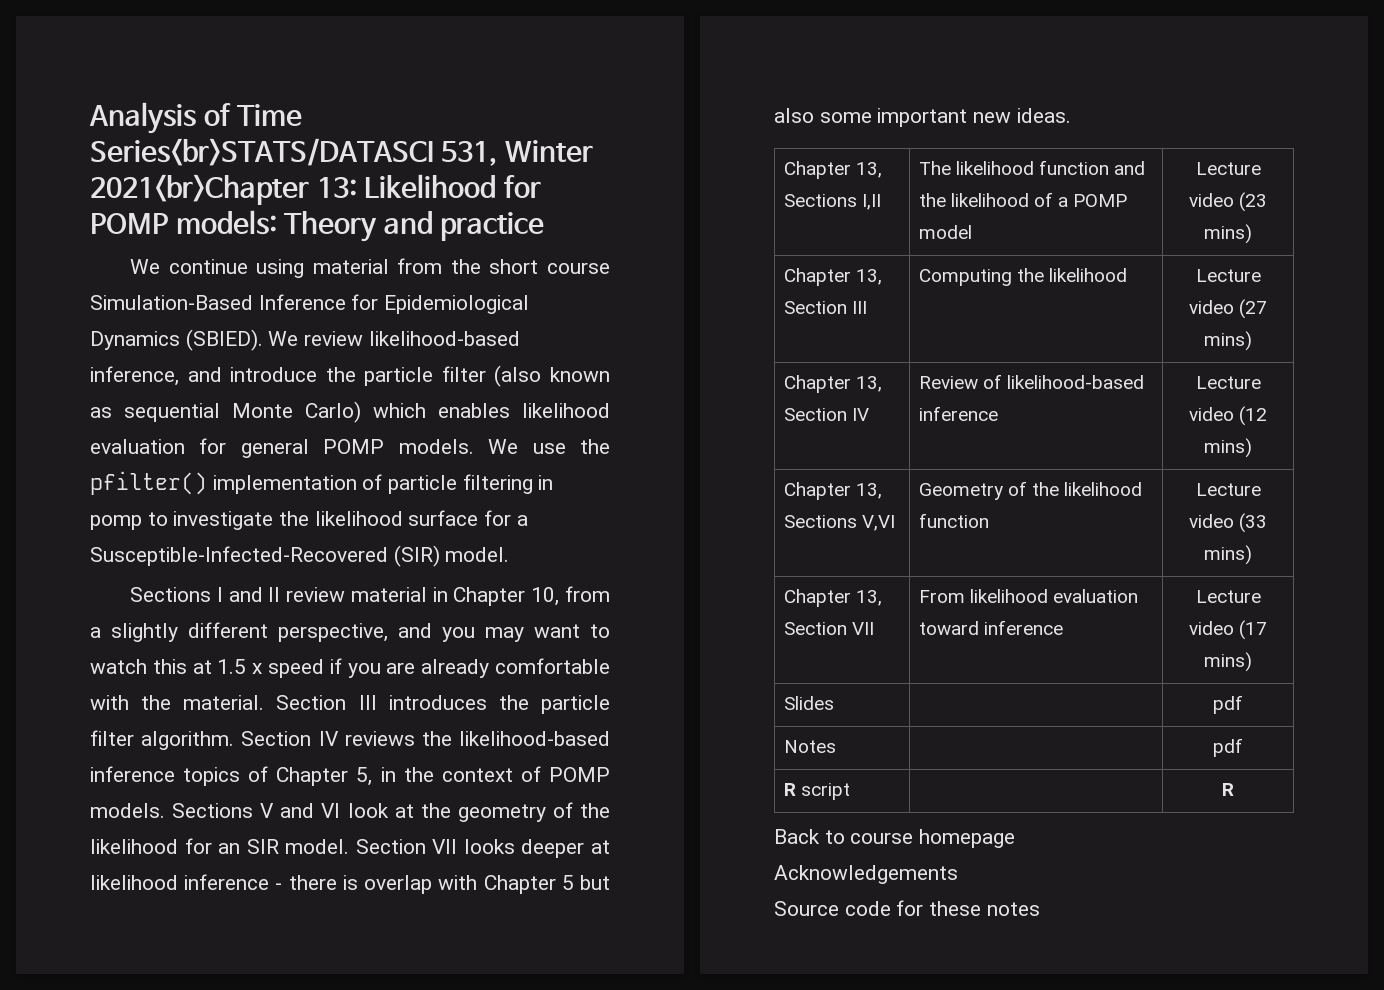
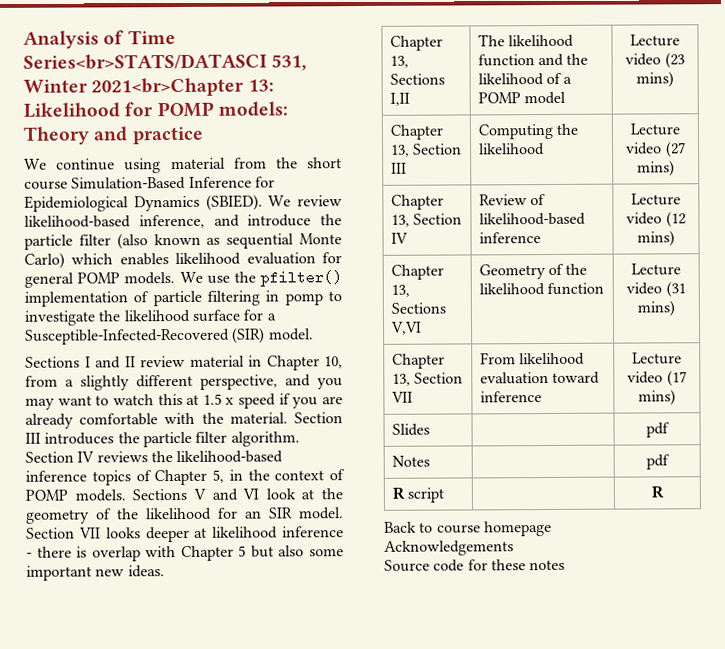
[1239,513,1268,533] (33 -> [665,281,686,298] (31

